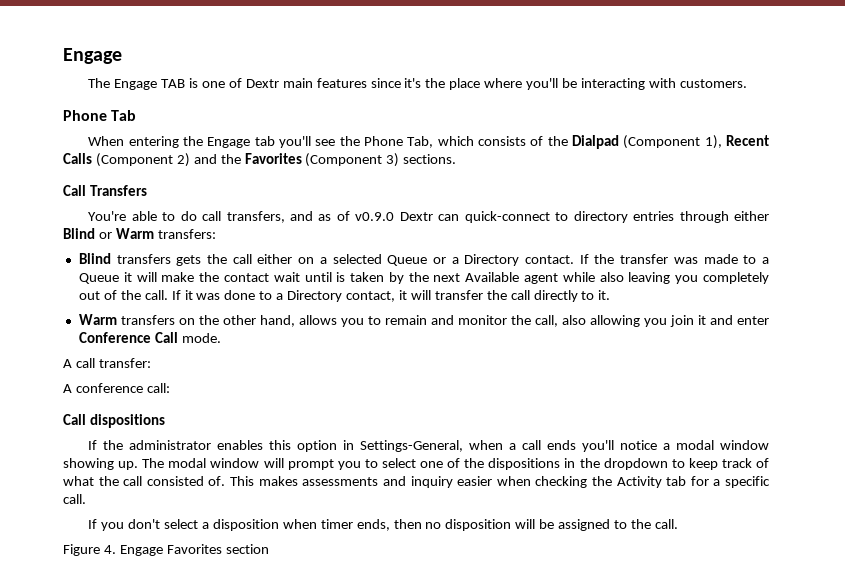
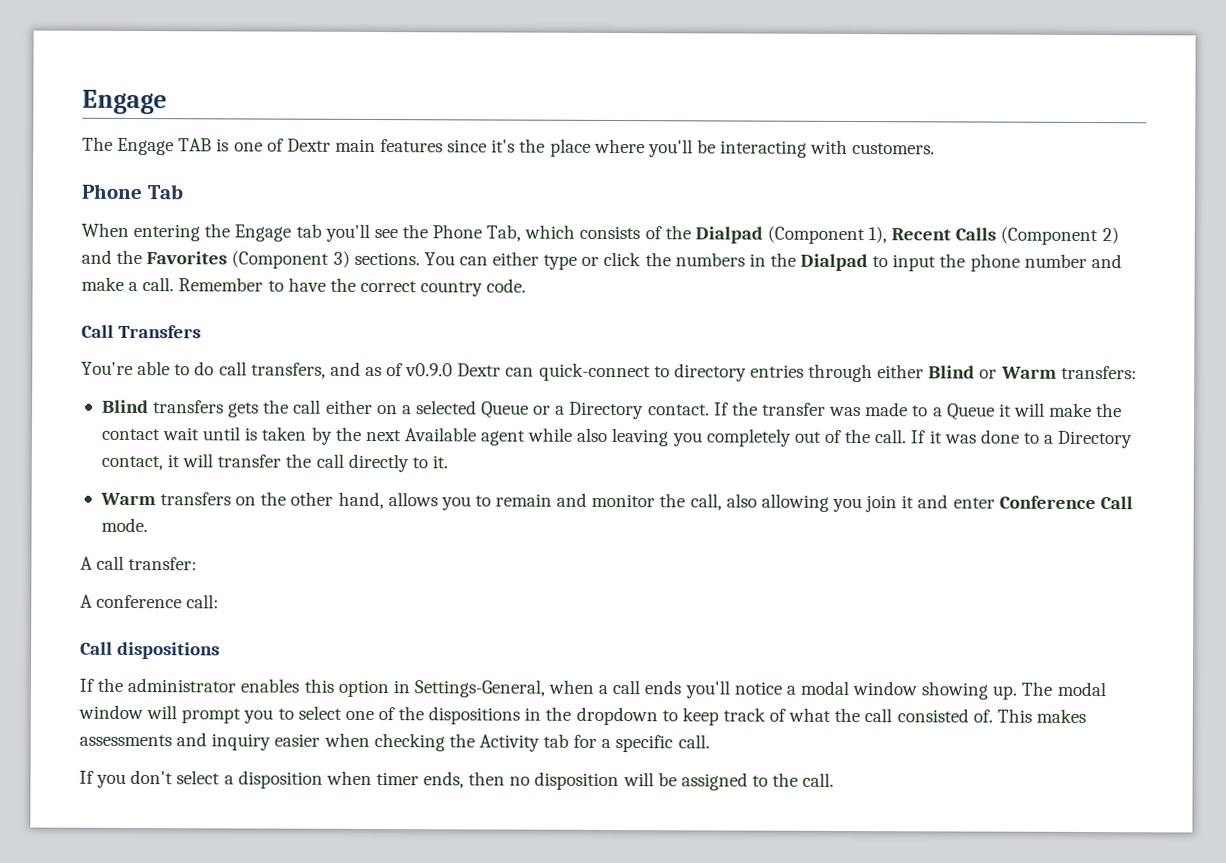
(457, 159) none -> [423,251,1122,272] [81,276,527,297] You can either type or click the numbers in the Dialpad to input the phone number and make a call. Remember to have the correct country code.
[63,544,269,556] // Figure 4. Engage Favorites section -> (835, 779) none

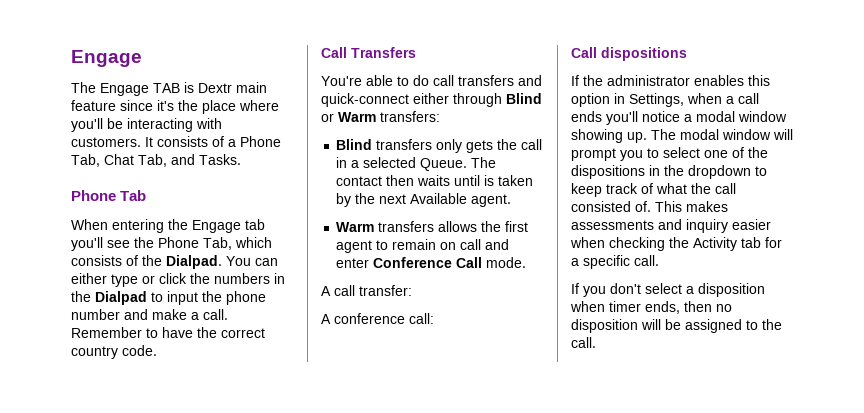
[233,138,284,152] one of -> (194, 87) none
[380,139,444,153] features -> [71,100,116,111] feature
(936, 148) none -> [145,136,281,147] [71,154,241,167] It consists of a Phone Tab, Chat Tab, and Tasks.
[694,225,1119,246] [81,249,420,269] Dialpad (Component 1), Recent Calls (Component 2) and the Favorites (Component 3) sections. -> [166,255,222,269] Dialpad.
[250,361,925,383] transfers, and as of v0.9.0 Dextr can quick-connect to directory entries through either -> [458,75,542,86] [321,93,502,107] transfers and quick-connect either through
(225, 407) none -> [436,139,463,153] only
[325,399,1123,421] [100,427,201,441] either on a selected Queue or a Directory contact. If the transfer was made to a Queue it will make the contact wait -> [336,157,497,171] [336,175,451,186] in a selected Queue. The contact then waits
[480,427,1134,449] [100,453,448,473] [99,491,915,513] agent while also leaving you completely out of the call. If it was done to a Directory contact, it will transfer the call directly to it. // Warm transfers on the other hand, allows you to remain and monitor the call, also allowing you join it -> [471,194,512,207] [336,221,529,232] [336,239,482,253] agent. // Warm transfers allows the first agent to remain on call
[413,679,545,698] Settings-General, -> [629,93,684,107] Settings,

